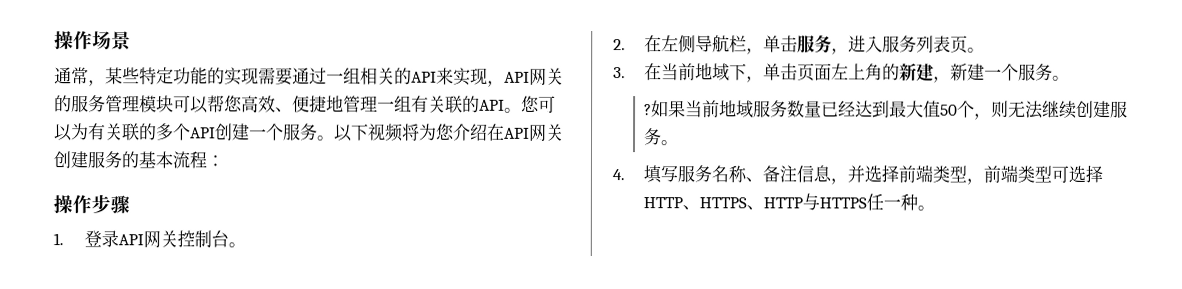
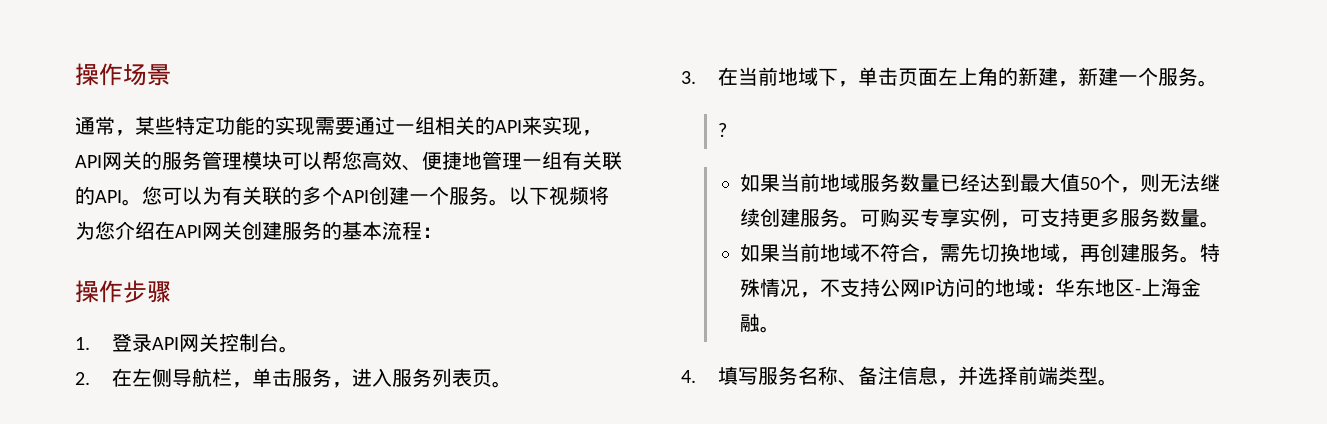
(653, 110) none -> (728, 130) //
(680, 143) none -> [860,208,1221,228] [740,243,1221,263] [740,278,1202,298] [740,313,781,333] 可购买专享实例，可支持更多服务数量。 // 如果当前地域不符合，需先切换地域，再创建服务。特殊情况，不支持公网IP访问的地域：华东地区-上海金融。
[966,164,1104,185] [643,193,919,211] ，前端类型可选择HTTP、HTTPS、HTTP与HTTPS任一种 -> (1099, 376) none

